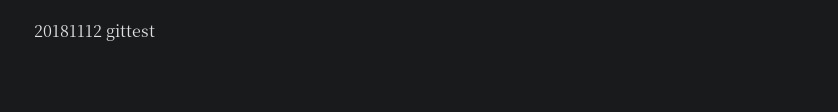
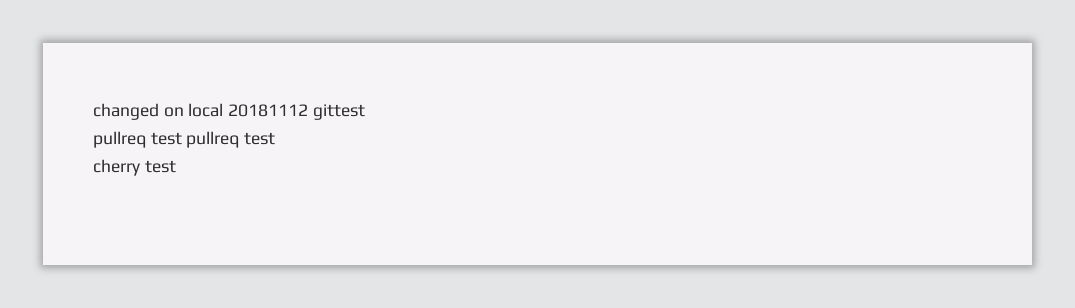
(34, 31) none -> [93,103,224,120] changed on local
(156, 32) none -> [93,131,276,148] [93,159,176,176] // pullreq test pullreq test // cherry test

